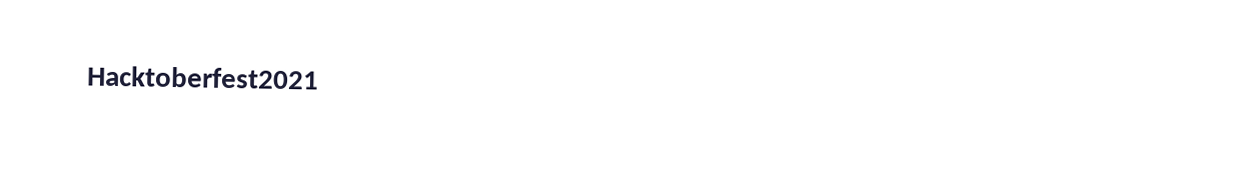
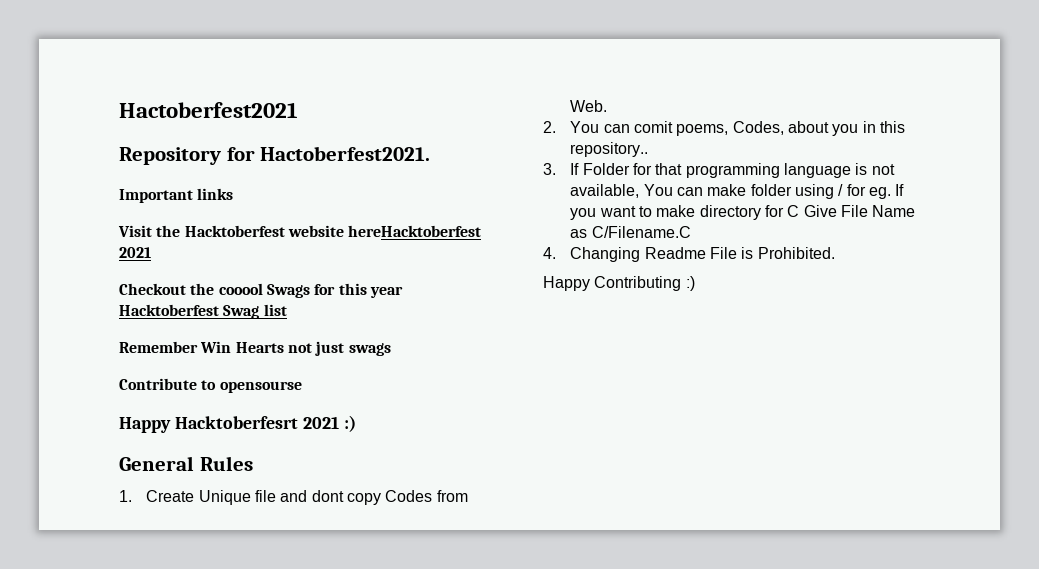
[87,65,319,90] Hacktoberfest2021 -> [119,102,298,118] [119,146,431,165] [119,188,234,203] [118,225,482,237] [119,247,151,258] [119,283,403,298] [119,304,287,319] [119,341,391,356] [119,378,302,393] [119,415,356,433] [119,456,253,471] [119,490,468,505] [570,100,608,112] [543,121,906,136] [570,142,649,157] [543,163,895,178] [570,184,905,199] [570,205,916,220] [570,226,691,238] [543,247,835,262] [543,276,695,291] Hactoberfest2021 // Repository for Hactoberfest2021. // Important links // Visit the Hacktoberfest website hereHacktoberfest 2021 // Checkout the cooool Swags for this year Hacktoberfest Swag list // Remember Win Hearts not just swags // Contribute to opensourse // Happy Hacktoberfesrt 2021 :) // General Rules // 1. Create Unique file and dont copy Codes from Web. // 2. You can comit poems, Codes, about you in this repository.. // 3. If Folder for that programming language is not available, You can make folder using / for eg. If you want to make directory for C Give File Name as C/Filename.C // 4. Changing Readme File is Prohibited. // Happy Contributing :)

